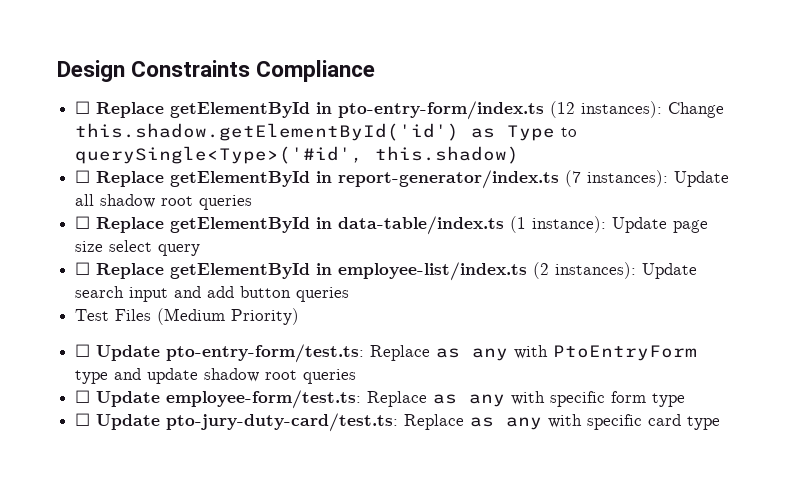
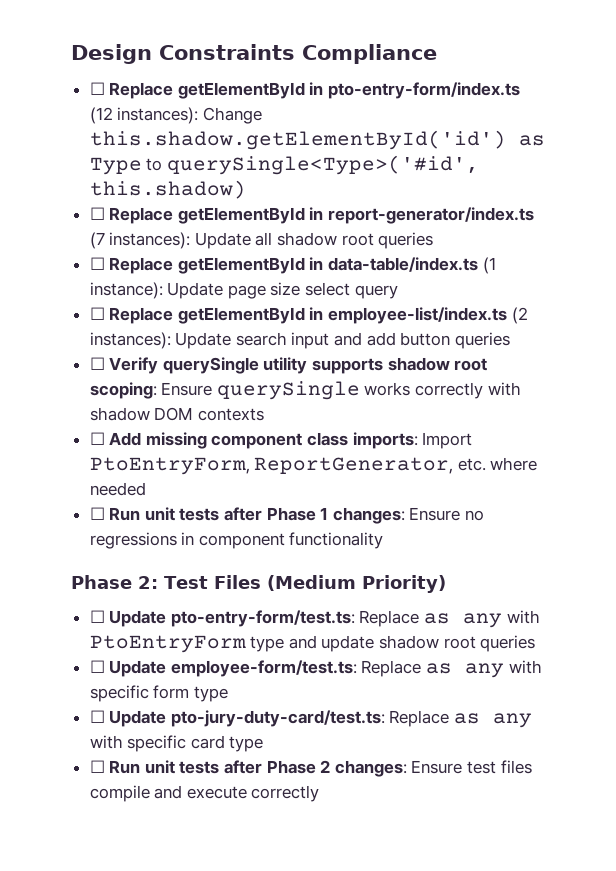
(350, 294) none -> [89,357,488,374] [89,381,521,400] [89,407,264,421] [89,432,473,449] [89,457,538,475] [89,482,146,496] [89,507,485,524] [89,532,384,549] [71,575,158,589] ☐ Verify querySingle utility supports shadow root scoping: Ensure querySingle works correctly with shadow DOM contexts // ☐ Add missing component class imports: Import PtoEntryForm, ReportGenerator, etc. where needed // ☐ Run unit tests after Phase 1 changes: Ensure no regressions in component functionality // Phase 2:
(721, 423) none -> [89,760,532,777] [89,785,320,802] // ☐ Run unit tests after Phase 2 changes: Ensure test files compile and execute correctly

